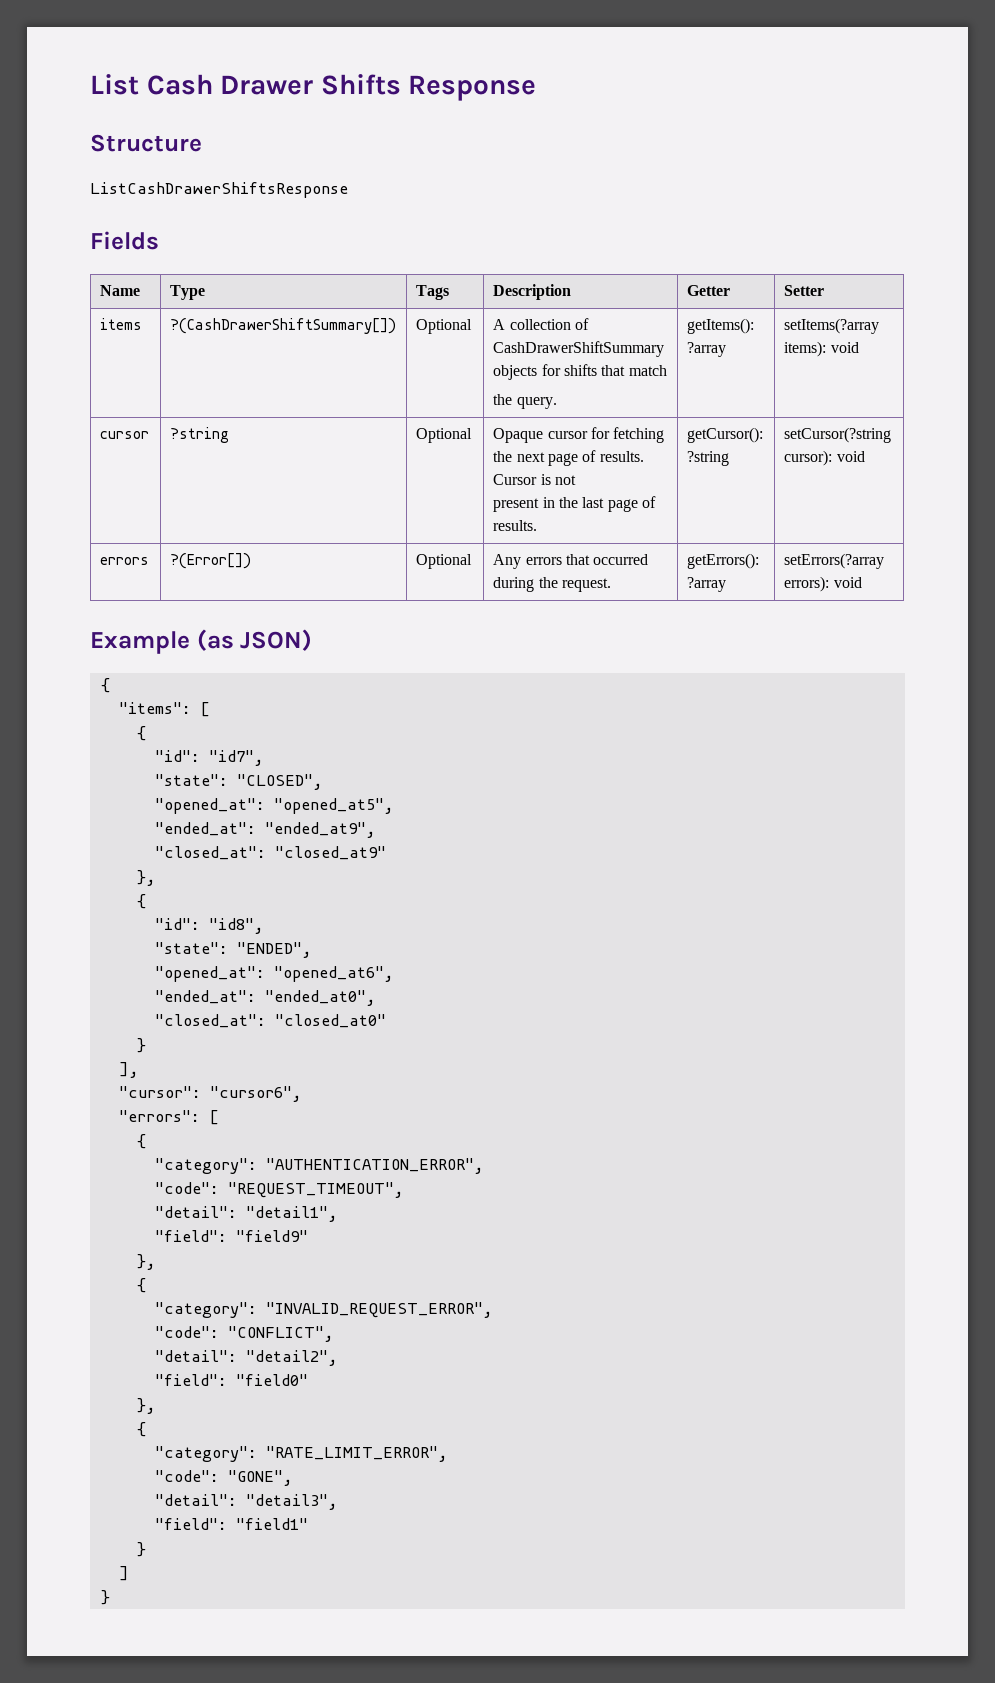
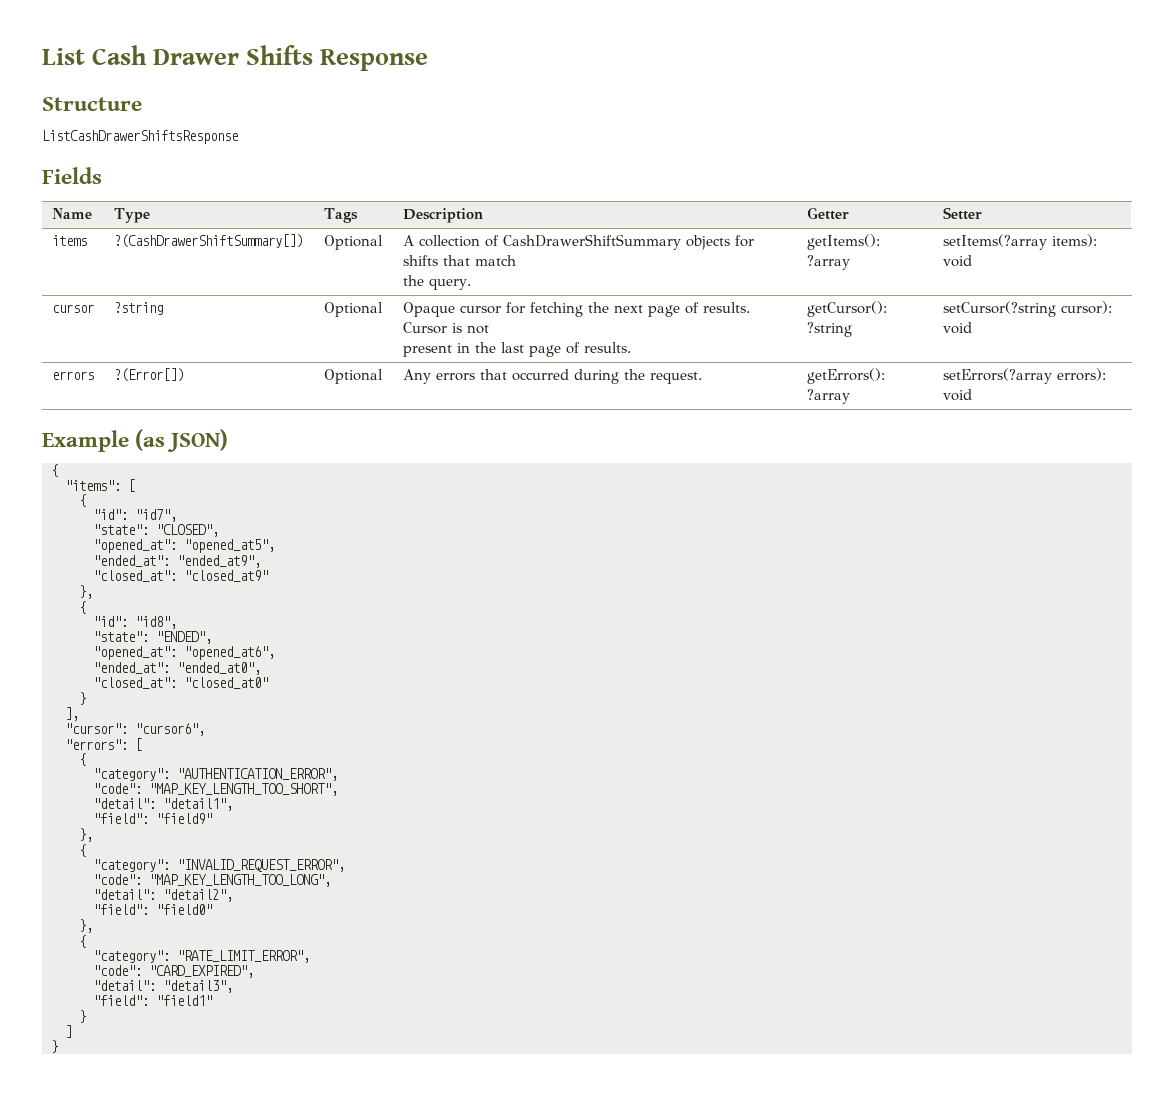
[227,1182,404,1198] "REQUEST_TIMEOUT", -> [149,783,338,796] "MAP_KEY_LENGTH_TOO_SHORT",
[227,1326,334,1342] "CONFLICT", -> [149,874,331,887] "MAP_KEY_LENGTH_TOO_LONG",
[227,1470,293,1486] "GONE", -> [149,965,254,978] "CARD_EXPIRED",

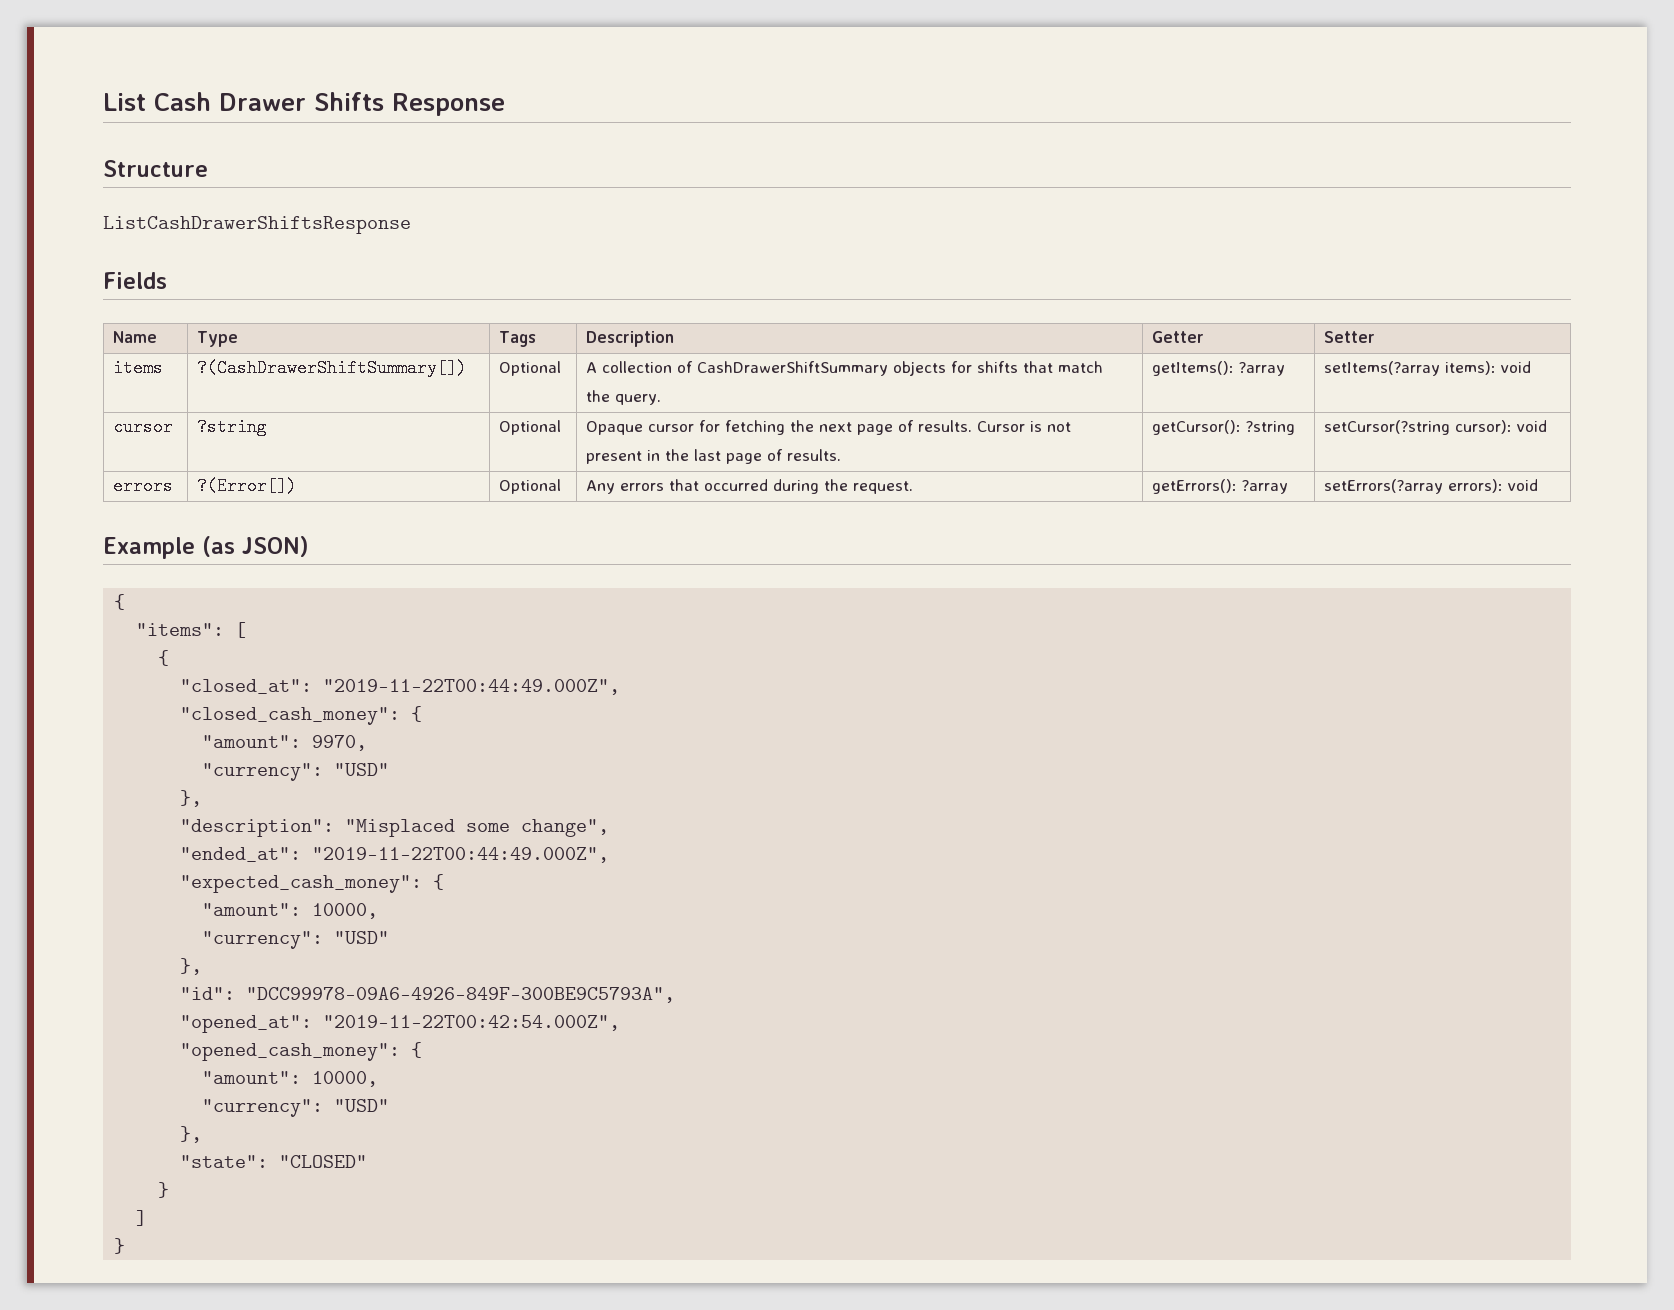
[93,509,177,522] [93,524,219,537] [93,539,275,553] [93,555,261,568] [93,570,268,582] [79,585,93,599] [79,601,86,614] [93,616,177,629] [93,631,212,644] [93,646,275,660] [93,662,261,675] [93,677,268,689] [79,692,86,705] [65,707,79,721] [65,723,205,736] [65,738,142,751] [79,753,86,766] [93,768,338,781] [93,783,338,796] [93,798,233,811] [93,813,212,824] [79,828,93,842] [79,844,86,857] [93,859,345,872] [93,874,331,887] [93,889,233,902] [93,904,212,915] [79,919,93,933] [79,935,86,948] [93,950,310,963] [93,965,254,978] [93,980,233,993] [93,995,212,1006] "id": "id7", // "state": "CLOSED", // "opened_at": "opened_at5", // "ended_at": "ended_at9", // "closed_at": "closed_at9" // }, // { // "id": "id8", // "state": "ENDED", // "opened_at": "opened_at6", // "ended_at": "ended_at0", // "closed_at": "closed_at0" // } // ], // "cursor": "cursor6", // "errors": [ // { // "category": "AUTHENTICATION_ERROR", // "code": "MAP_KEY_LENGTH_TOO_SHORT", // "detail": "detail1", // "field": "field9" // }, // { // "category": "INVALID_REQUEST_ERROR", // "code": "MAP_KEY_LENGTH_TOO_LONG", // "detail": "detail2", // "field": "field0" // }, // { // "category": "RATE_LIMIT_ERROR", // "code": "CARD_EXPIRED", // "detail": "detail3", // "field": "field1" -> [180,679,621,695] [180,706,423,725] [202,735,368,751] [202,763,390,781] [180,790,203,807] [180,819,610,837] [180,847,610,863] [180,874,445,893] [202,903,379,919] [202,931,390,949] [180,958,203,975] [180,987,676,1003] [180,1015,621,1033] [180,1042,423,1061] [202,1071,379,1087] [202,1099,390,1117] [180,1126,203,1143] [180,1155,368,1168] "closed_at": "2019-11-22T00:44:49.000Z", // "closed_cash_money": { // "amount": 9970, // "currency": "USD" // }, // "description": "Misplaced some change", // "ended_at": "2019-11-22T00:44:49.000Z", // "expected_cash_money": { // "amount": 10000, // "currency": "USD" // }, // "id": "DCC99978-09A6-4926-849F-300BE9C5793A", // "opened_at": "2019-11-22T00:42:54.000Z", // "opened_cash_money": { // "amount": 10000, // "currency": "USD" // }, // "state": "CLOSED"

